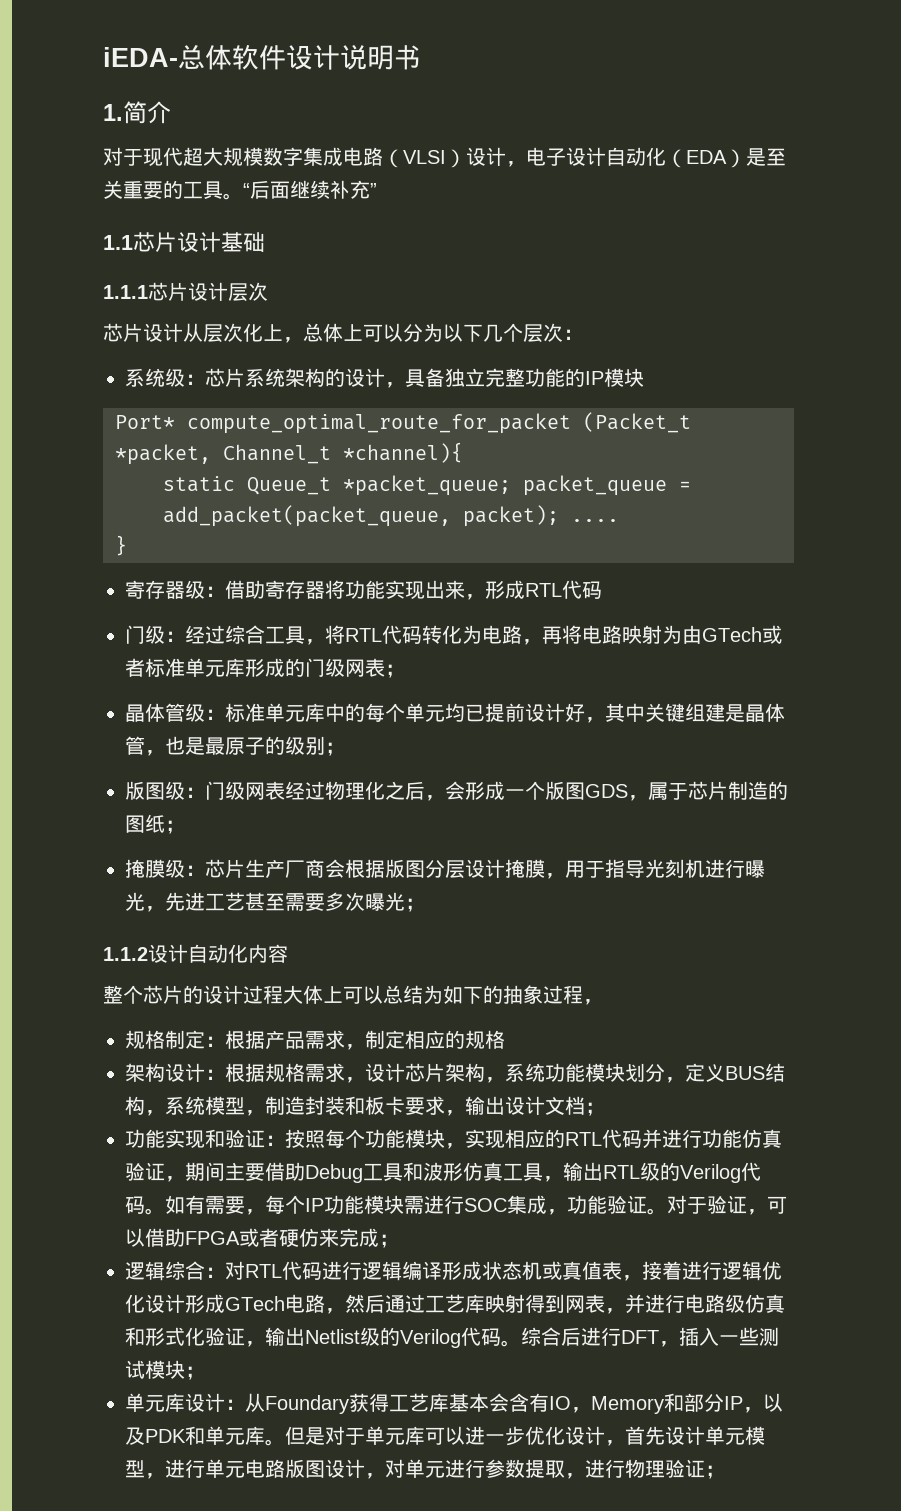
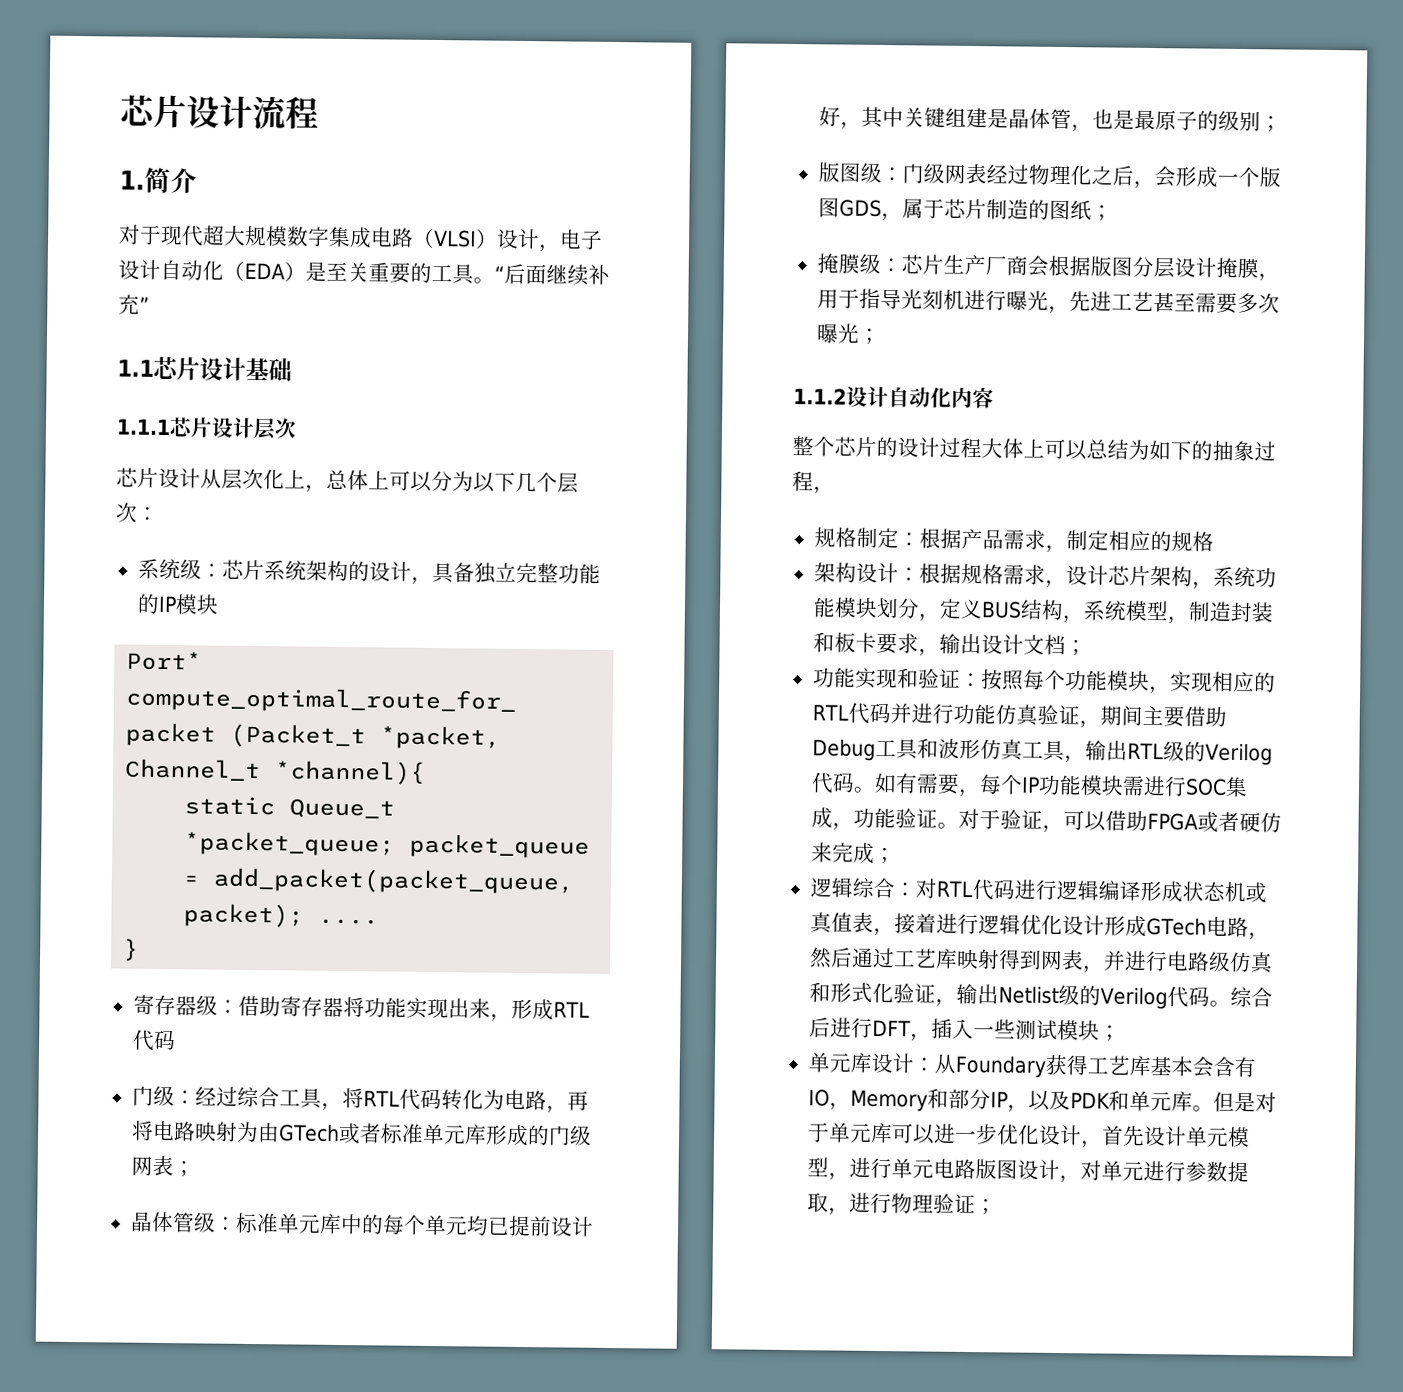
[103,44,421,70] iEDA-总体软件设计说明书 -> [118,94,319,130] 芯片设计流程

